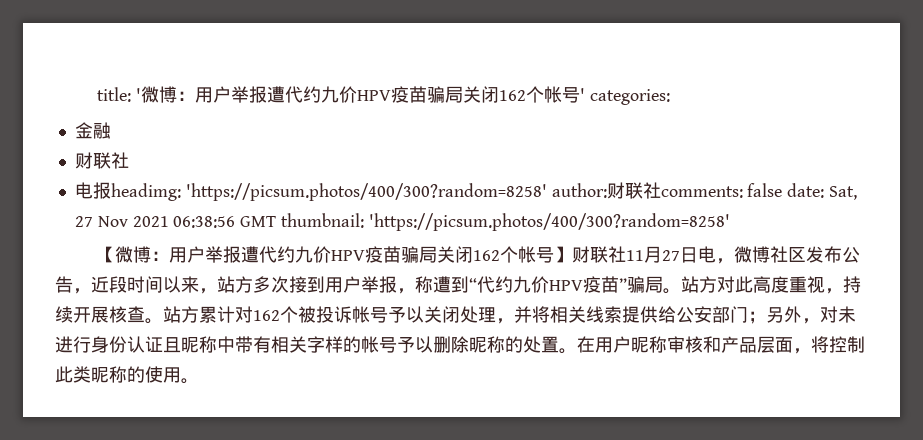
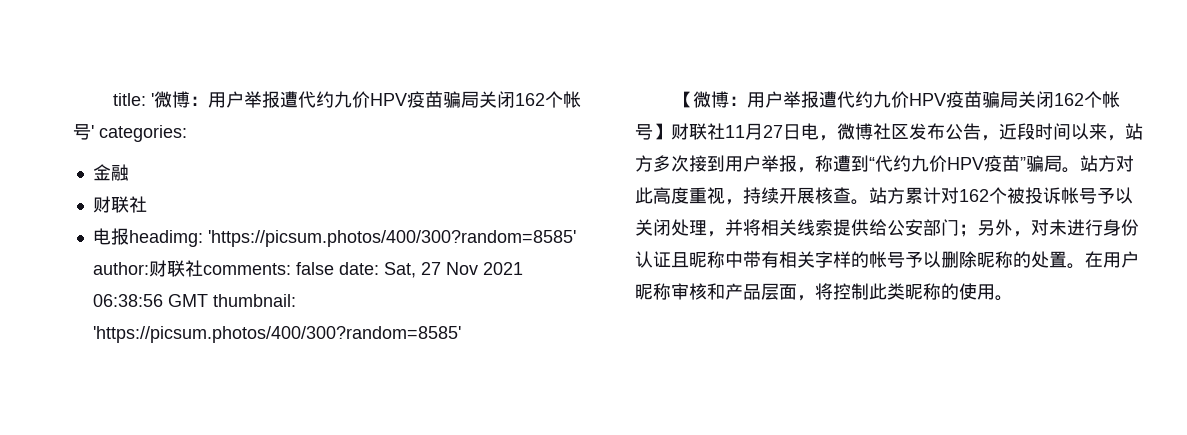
[185,183,547,201] 'https://picsum.photos/400/300?random=8258' -> [207,230,576,247] 'https://picsum.photos/400/300?random=8585'
[368,213,730,231] 'https://picsum.photos/400/300?random=8258' -> [92,326,461,343] 'https://picsum.photos/400/300?random=8585'

